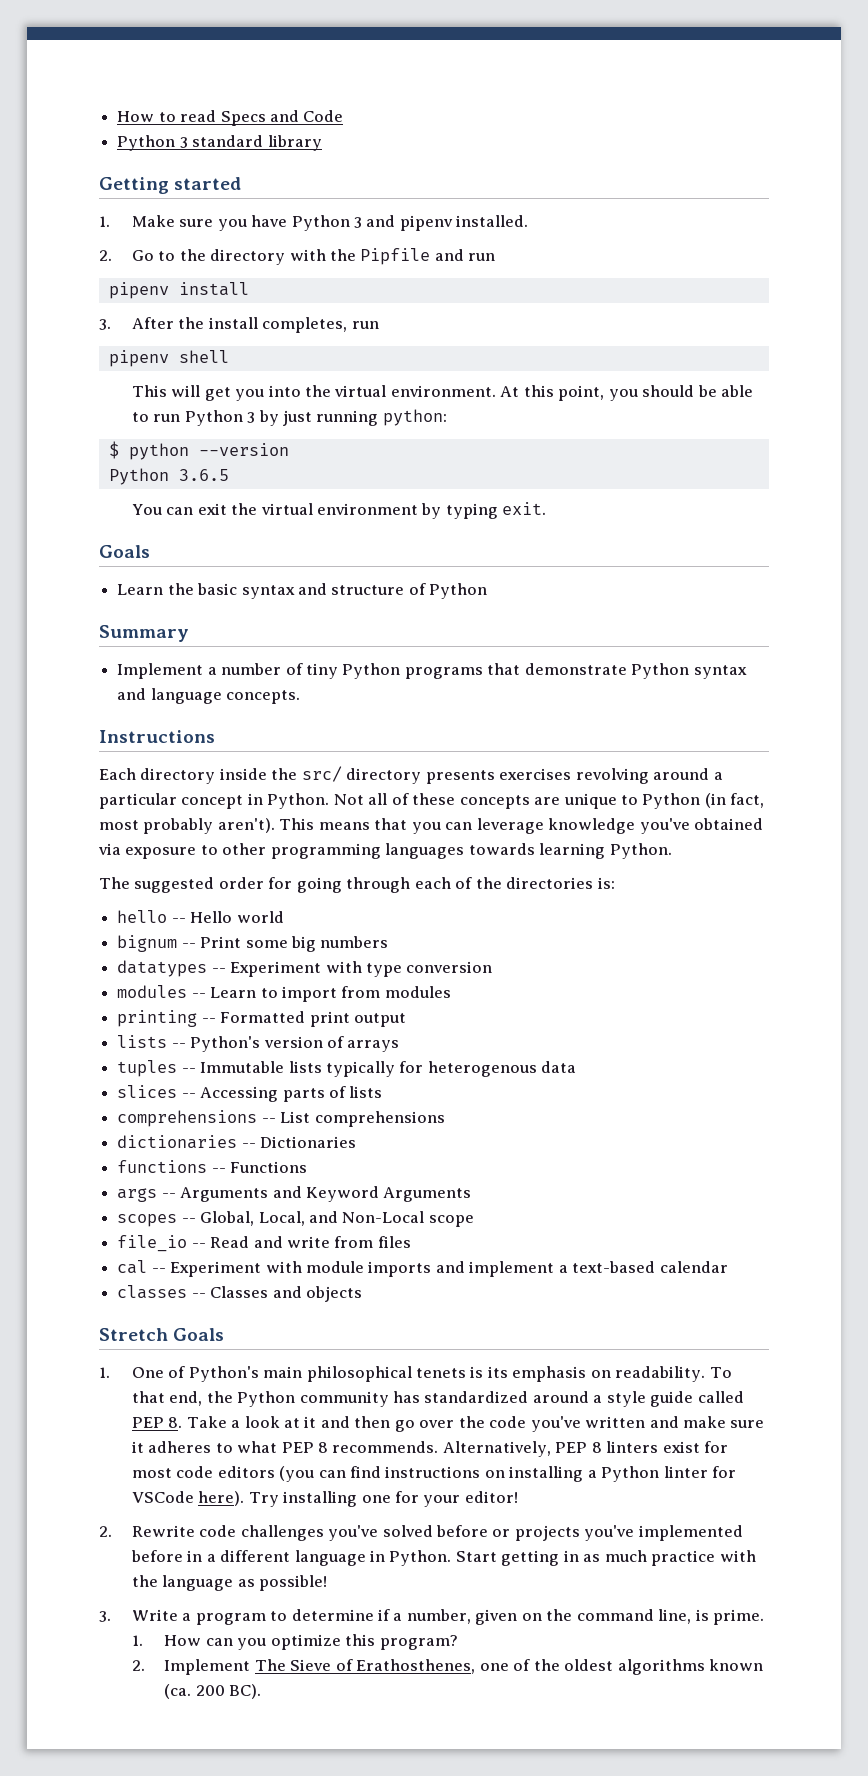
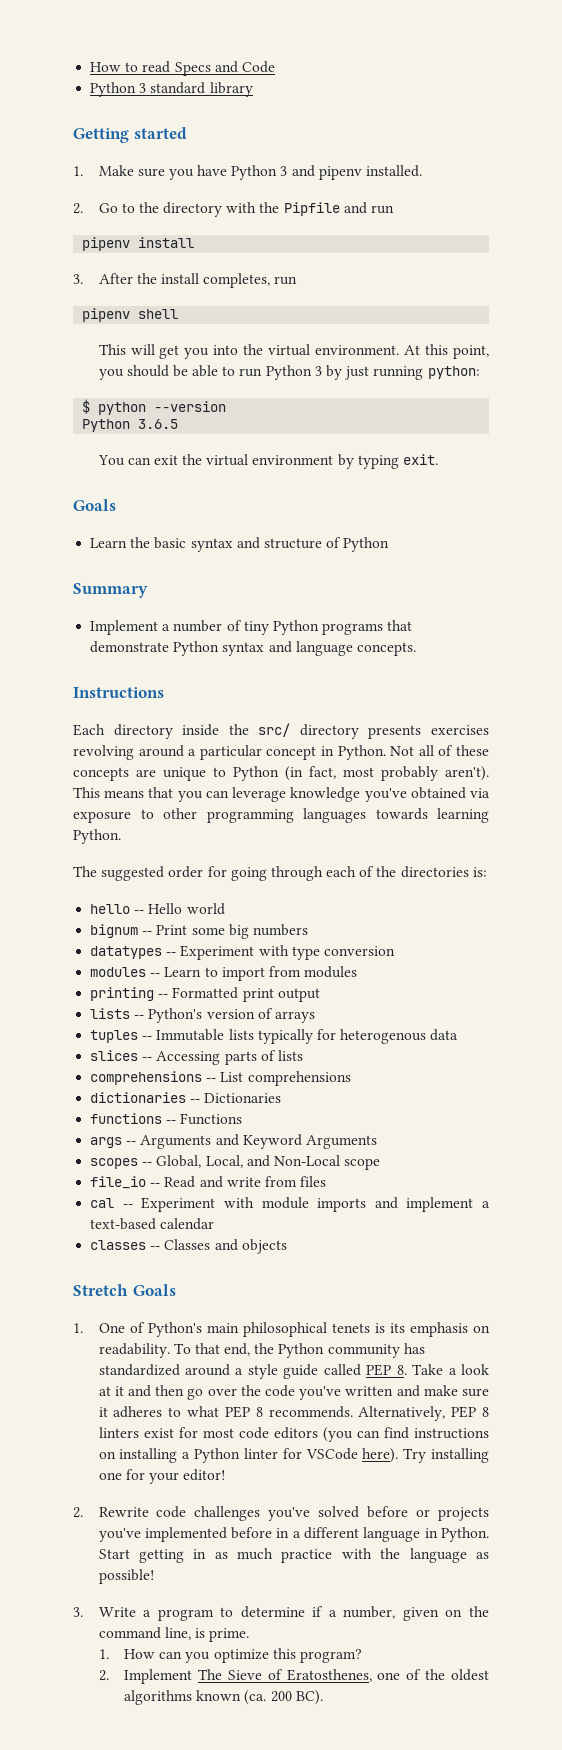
[356,1659,476,1674] Erathosthenes, -> [286,1669,372,1682] Eratosthenes,

